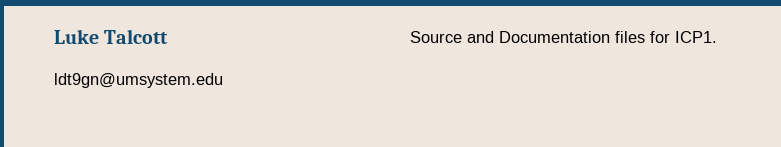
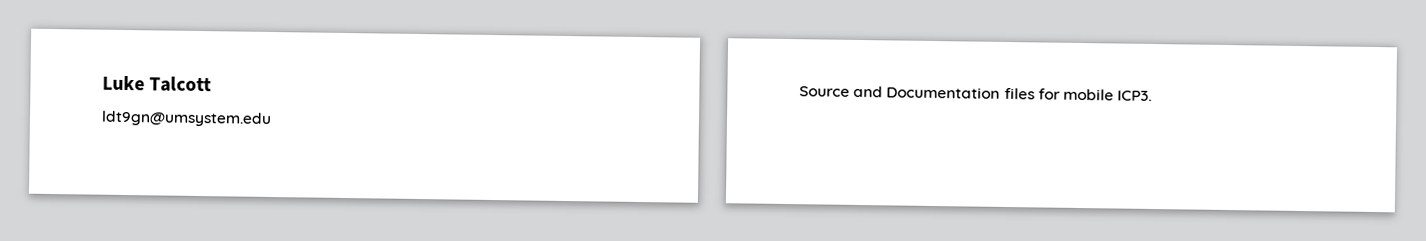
[675,31,717,43] ICP1. -> [1062,88,1153,101] mobile ICP3.

